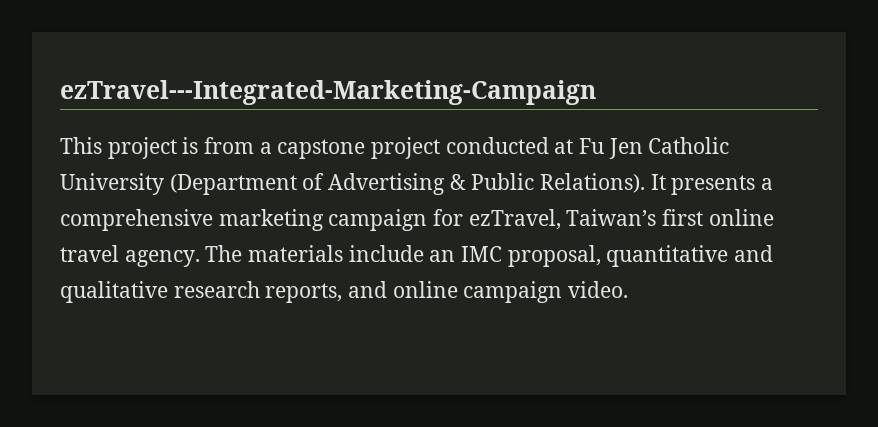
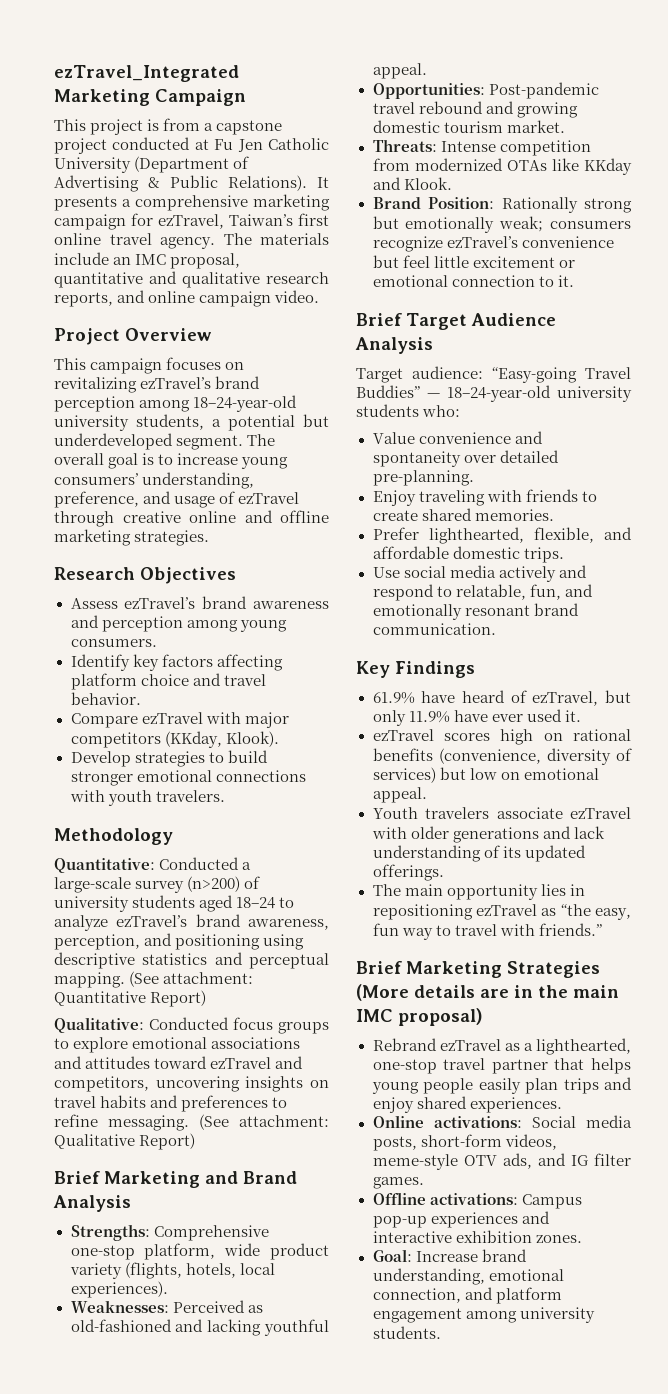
[60,80,596,105] ezTravel---Integrated-Marketing-Campaign -> [54,65,239,82] [54,89,246,106] ezTravel_Integrated Marketing Campaign
(629, 289) none -> [54,328,212,345] [54,357,245,374] [54,376,261,393] [54,395,298,412] [54,414,329,431] [54,433,276,450] [54,453,289,469] [54,472,255,489] [54,491,300,508] [54,510,329,527] [54,529,210,546] [54,567,236,584] [70,596,329,609] [70,615,287,632] [70,639,157,647] [70,654,283,671] [70,673,266,690] [70,692,141,705] [70,712,289,728] [70,731,279,748] [70,750,268,767] [70,770,306,786] [69,790,225,806] [54,828,173,845] [54,857,252,873] [54,876,261,893] [54,895,295,912] [54,914,329,931] [54,933,305,950] [54,952,329,969] [54,971,254,988] [54,990,207,1007] [54,1017,329,1034] [54,1037,301,1053] [54,1056,304,1069] [54,1076,330,1092] [54,1095,288,1112] [54,1114,329,1131] [54,1133,196,1150] [54,1171,297,1188] [53,1195,131,1212] [70,1224,269,1241] [70,1243,329,1260] [69,1262,275,1279] [70,1281,168,1298] [70,1300,263,1313] [70,1319,329,1336] [372,63,427,79] [372,82,599,99] [372,101,578,118] [372,120,565,133] [372,139,591,156] [372,158,632,175] [372,177,452,190] [372,197,632,213] [372,216,631,233] [372,236,614,252] [372,255,575,268] [372,275,574,287] [356,313,556,330] [355,337,433,354] [356,366,631,383] [356,385,632,402] [356,404,461,417] [372,431,543,444] [372,450,559,467] [372,470,474,486] [372,489,597,506] [372,508,554,521] [372,527,632,544] [372,546,564,563] [372,565,587,582] [372,584,593,601] [372,603,579,620] [372,623,496,635] [356,661,475,678] [372,690,631,706] [372,709,581,726] [372,729,631,745] [372,748,632,765] [372,767,599,783] [372,787,427,803] [372,807,631,819] [371,826,605,843] [372,845,586,862] [372,864,444,881] [372,884,585,900] [372,904,631,920] [372,923,602,940] [356,961,600,978] [356,984,619,1001] [356,1008,483,1026] [372,1038,631,1055] [372,1058,631,1074] [371,1077,632,1094] [372,1096,562,1113] [372,1115,632,1128] [372,1134,557,1151] [372,1153,631,1170] [372,1177,424,1189] [372,1192,582,1209] [372,1211,550,1228] [372,1230,582,1243] [372,1249,527,1262] [372,1268,564,1285] [372,1287,562,1304] [372,1307,595,1323] [372,1326,441,1339] // Project Overview // This campaign focuses on revitalizing ezTravel’s brand perception among 18–24-year-old university students, a potential but underdeveloped segment. The overall goal is to increase young consumers’ understanding, preference, and usage of ezTravel through creative online and offline marketing strategies. // Research Objectives // Assess ezTravel’s brand awareness and perception among young consumers. // Identify key factors affecting platform choice and travel behavior. // Compare ezTravel with major competitors (KKday, Klook). // Develop strategies to build stronger emotional connections with youth travelers. // Methodology // Quantitative: Conducted a large-scale survey (n>200) of university students aged 18–24 to analyze ezTravel’s brand awareness, perception, and positioning using descriptive statistics and perceptual mapping. (See attachment: Quantitative Report) // Qualitative: Conducted focus groups to explore emotional associations and attitudes toward ezTravel and competitors, uncovering insights on travel habits and preferences to refine messaging. (See attachment: Qualitative Report) // Brief Marketing and Brand Analysis // Strengths: Comprehensive one-stop platform, wide product variety (flights, hotels, local experiences). // Weaknesses: Perceived as old-fashioned and lacking youthful appeal. // Opportunities: Post-pandemic travel rebound and growing domestic tourism market. // Threats: Intense competition from modernized OTAs like KKday and Klook. // Brand Position: Rationally strong but emotionally weak; consumers recognize ezTravel’s convenience but feel little excitement or emotional connection to it. // Brief Target Audience Analysis // Target audience: “Easy-going Travel Buddies” — 18–24-year-old university students who: // Value convenience and spontaneity over detailed pre-planning. // Enjoy traveling with friends to create shared memories. // Prefer lighthearted, flexible, and affordable domestic trips. // Use social media actively and respond to relatable, fun, and emotionally resonant brand communication. // Key Findings // 61.9% have heard of ezTravel, but only 11.9% have ever used it. // ezTravel scores high on rational benefits (convenience, diversity of services) but low on emotional appeal. // Youth travelers associate ezTravel with older generations and lack understanding of its updated offerings. // The main opportunity lies in repositioning ezTravel as “the easy, fun way to travel with friends.” // Brief Marketing Strategies (More details are in the main IMC proposal) // Rebrand ezTravel as a lighthearted, one-stop travel partner that helps young people easily plan trips and enjoy shared experiences. // Online activations: Social media posts, short-form videos, meme-style OTV ads, and IG filter games. // Offline activations: Campus pop-up experiences and interactive exhibition zones. // Goal: Increase brand understanding, emotional connection, and platform engagement among university students.

